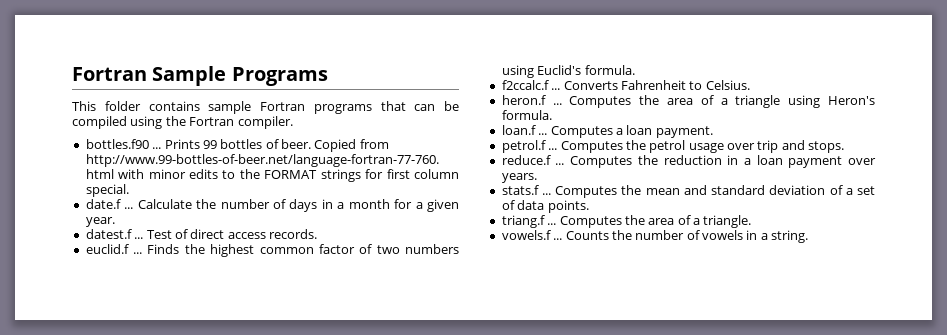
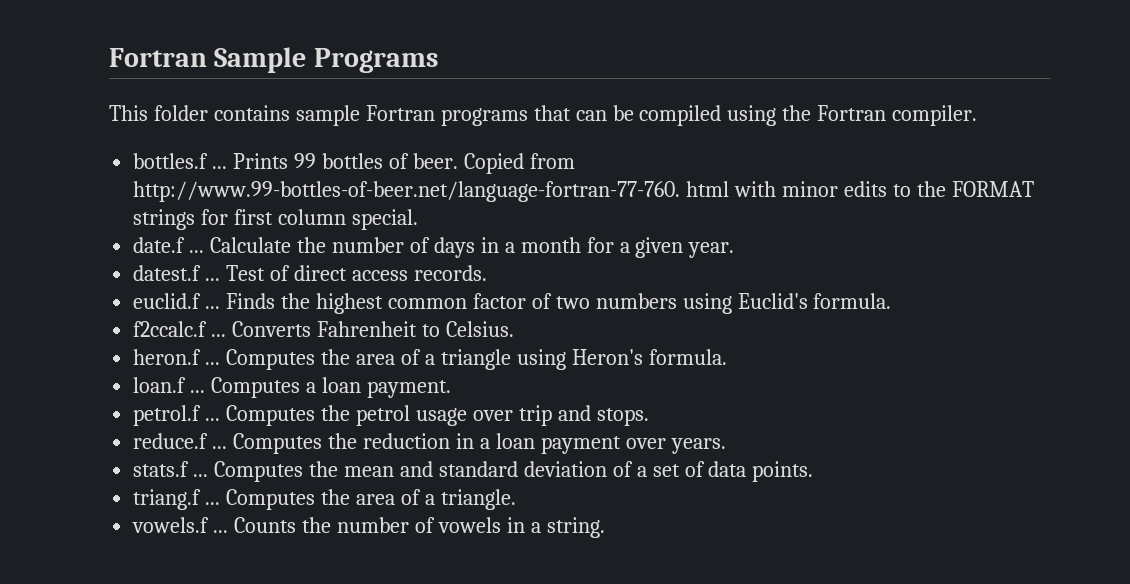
[85,139,149,149] bottles.f90 -> [133,153,209,169] bottles.f

